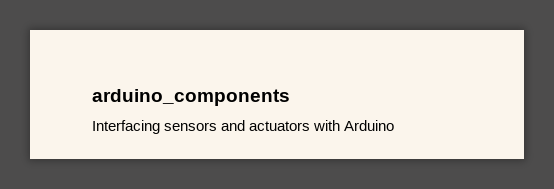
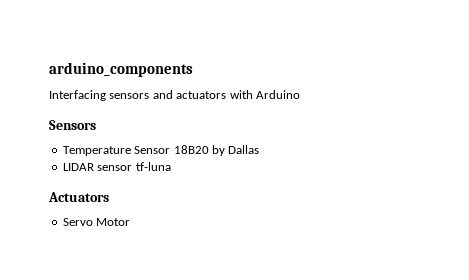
(395, 125) none -> [49,120,96,130] [62,145,260,156] [62,162,171,171] [48,192,109,202] [62,218,131,226] // Sensors // Temperature Sensor 18B20 by Dallas // LIDAR sensor tf-luna // Actuators // Servo Motor

